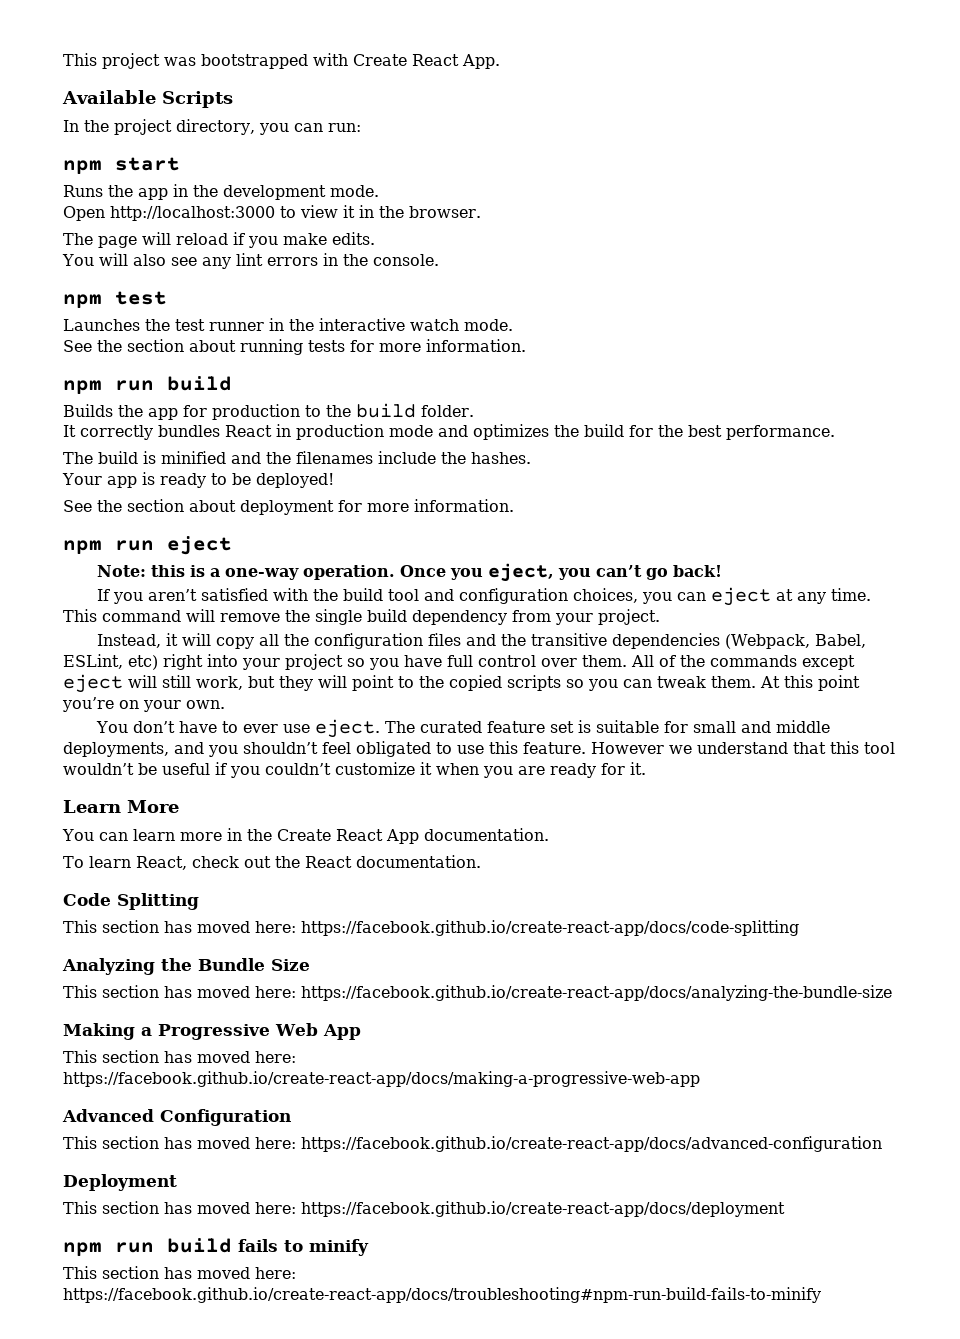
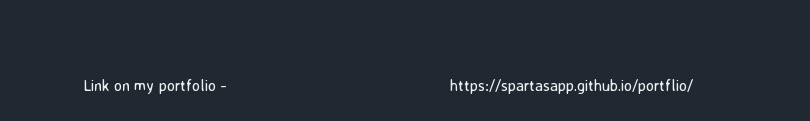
[63,53,500,69] [62,90,233,108] [63,119,361,135] [63,157,180,174] [63,184,379,200] [63,205,481,221] [63,232,375,248] [62,253,439,269] [63,291,167,308] [63,318,513,331] [63,339,526,355] [63,376,232,394] [63,403,474,420] [63,424,835,440] [63,451,531,464] [62,472,334,488] [63,499,514,515] [63,536,232,555] [96,563,722,582] [96,587,871,606] [63,609,660,625] [96,633,866,649] [63,654,855,670] [63,674,860,693] [62,697,225,712] [95,719,830,738] [63,741,895,757] [63,762,646,778] [63,800,179,813] [62,828,549,844] [63,855,481,870] [63,893,199,910] [63,920,799,936] [62,958,310,975] [63,985,892,1001] [63,1023,361,1040] [63,1050,296,1063] [63,1071,700,1087] [62,1109,291,1126] [63,1136,882,1152] [63,1174,177,1191] [63,1201,785,1217] [63,1238,369,1256] [63,1266,296,1279] [63,1287,821,1303] This project was bootstrapped with Create React App. // Available Scripts // In the project directory, you can run: // npm start // Runs the app in the development mode. // Open http://localhost:3000 to view it in the browser. // The page will reload if you make edits. // You will also see any lint errors in the console. // npm test // Launches the test runner in the interactive watch mode. // See the section about running tests for more information. // npm run build // Builds the app for production to the build folder. // It correctly bundles React in production mode and optimizes the build for the best performance. // The build is minified and the filenames include the hashes. // Your app is ready to be deployed! // See the section about deployment for more information. // npm run eject // Note: this is a one-way operation. Once you eject, you can’t go back! // If you aren’t satisfied with the build tool and configuration choices, you can eject at any time. This command will remove the single build dependency from your project. // Instead, it will copy all the configuration files and the transitive dependencies (Webpack, Babel, ESLint, etc) right into your project so you have full control over them. All of the commands except eject will still work, but they will point to the copied scripts so you can tweak them. At this point you’re on your own. // You don’t have to ever use eject. The curated feature set is suitable for small and middle deployments, and you shouldn’t feel obligated to use this feature. However we understand that this tool wouldn’t be useful if you couldn’t customize it when you are ready for it. // Learn More // You can learn more in the Create React App documentation. // To learn React, check out the React documentation. // Code Splitting // This section has moved here: https://facebook.github.io/create-react-app/docs/code-splitting // Analyzing the Bundle Size // This section has moved here: https://facebook.github.io/create-react-app/docs/analyzing-the-bundle-size // Making a Progressive Web App // This section has moved here: https://facebook.github.io/create-react-app/docs/making-a-progressive-web-app // Advanced Configuration // This section has moved here: https://facebook.github.io/create-react-app/docs/advanced-configuration // Deployment // This section has moved here: https://facebook.github.io/create-react-app/docs/deployment // npm run build fails to minify // This section has moved here: https://facebook.github.io/create-react-app/docs/troubleshooting#npm-run-build-fails-to-minify -> [83,79,693,94] Link on my portfolio - https://spartasapp.github.io/portflio/

